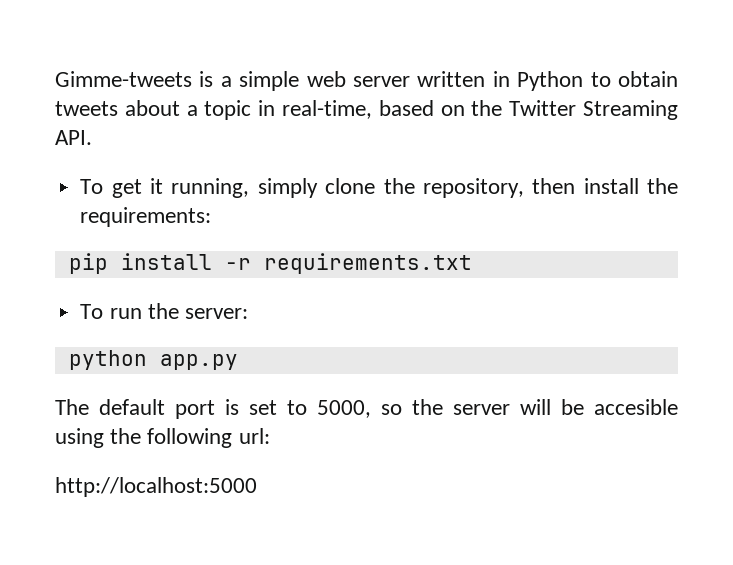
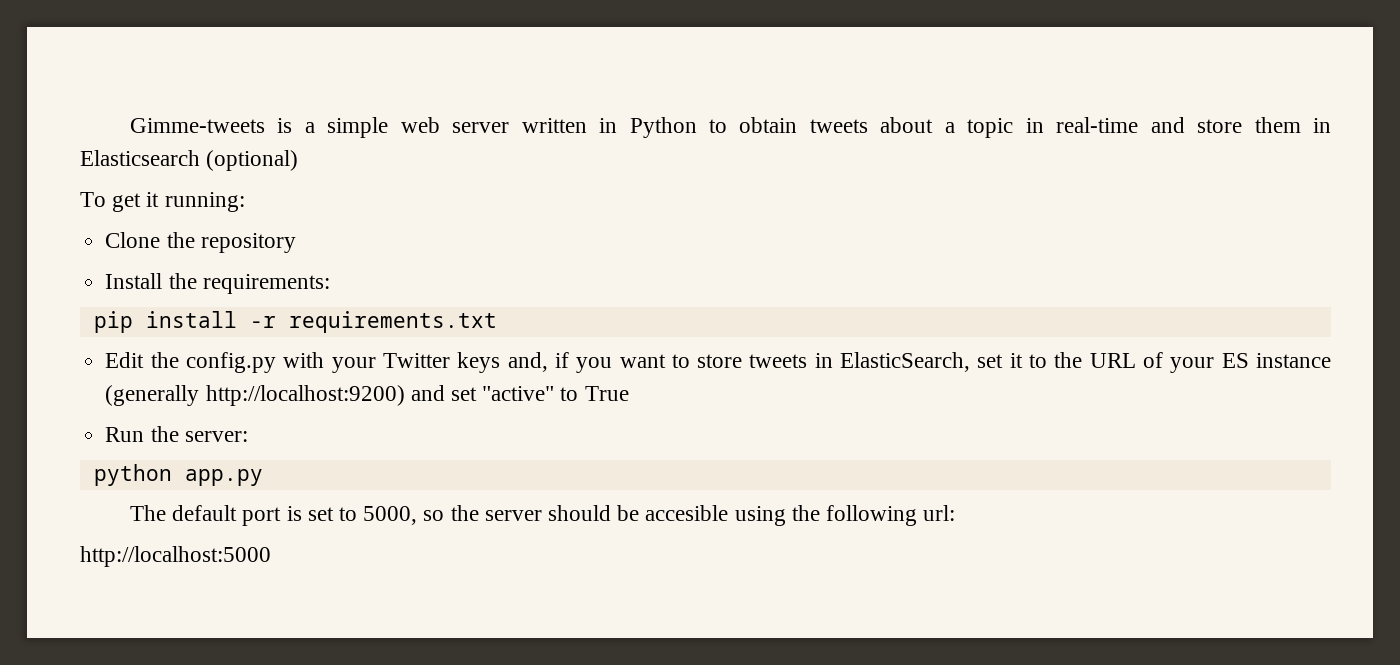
[282,100,678,120] [55,130,92,145] [80,178,639,198] real-time, based on the Twitter Streaming API. // To get it running, simply clone the repository, then install -> [1056,117,1331,133] [80,150,299,171] [80,192,245,212] [105,232,296,253] [105,273,163,289] real-time and store them in Elasticsearch (optional) // To get it running: // Clone the repository // Install
[80,304,142,319] To run -> [105,352,1332,373] [105,385,629,406] [105,427,145,442] Edit the config.py with your Twitter keys and, if you want to store tweets in ElasticSearch, set it to the URL of your ES instance (generally http://localhost:9200) and set "active" to True // Run
[520,399,551,415] will -> [548,505,612,521] should

